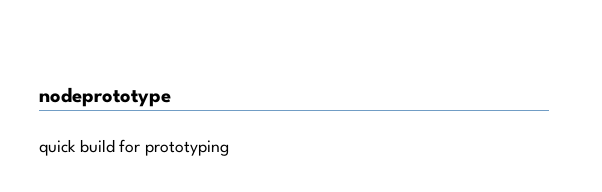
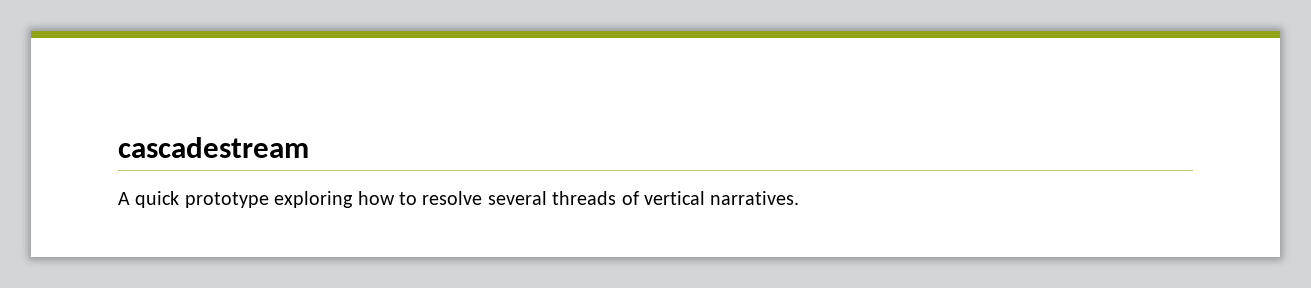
[39,87,171,107] [39,139,230,156] nodeprototype // quick build for prototyping -> [118,137,309,158] [118,191,800,208] cascadestream // A quick prototype exploring how to resolve several threads of vertical narratives.

